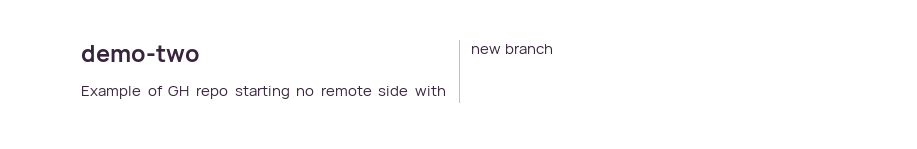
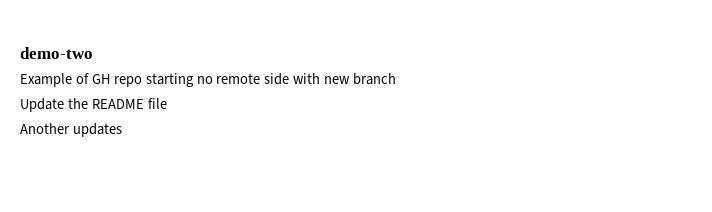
(554, 49) none -> [20,98,167,112] [20,123,122,137] // Update the README file // Another updates

